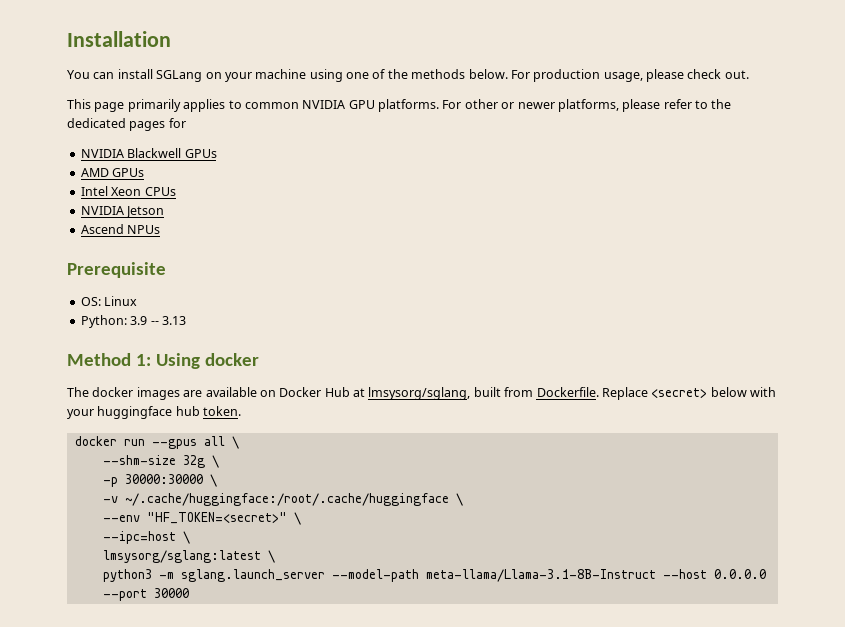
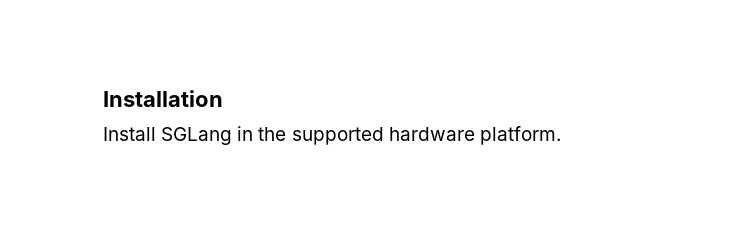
[67,69,749,82] [67,99,732,112] [67,118,186,131] [80,148,217,158] [80,168,145,177] [80,186,176,196] [80,206,165,218] [80,224,161,234] [67,262,166,278] [80,296,138,306] [80,315,186,328] [67,353,259,369] [67,387,776,400] [67,406,242,419] [74,436,239,449] [102,455,219,468] [102,474,217,487] [102,493,463,506] [102,512,301,525] [102,531,190,544] [102,550,275,563] [102,569,766,582] [102,588,189,601] You can install SGLang on your machine using one of the methods below. For production usage, please check out. // This page primarily applies to common NVIDIA GPU platforms. For other or newer platforms, please refer to the dedicated pages for // NVIDIA Blackwell GPUs // AMD GPUs // Intel Xeon CPUs // NVIDIA Jetson // Ascend NPUs // Prerequisite // OS: Linux // Python: 3.9 -- 3.13 // Method 1: Using docker // The docker images are available on Docker Hub at lmsysorg/sglang, built from Dockerfile. Replace <secret> below with your huggingface hub token. // docker run --gpus all \ // --shm-size 32g \ // -p 30000:30000 \ // -v ~/.cache/huggingface:/root/.cache/huggingface \ // --env "HF_TOKEN=<secret>" \ // --ipc=host \ // lmsysorg/sglang:latest \ // python3 -m sglang.launch_server --model-path meta-llama/Llama-3.1-8B-Instruct --host 0.0.0.0 --port 30000 -> [103,126,561,145] Install SGLang in the supported hardware platform.

